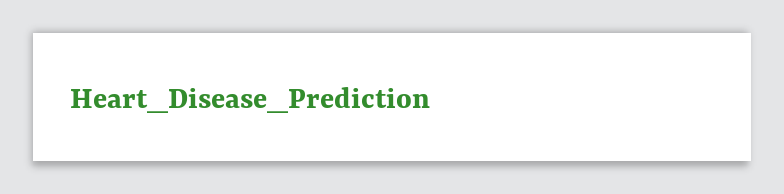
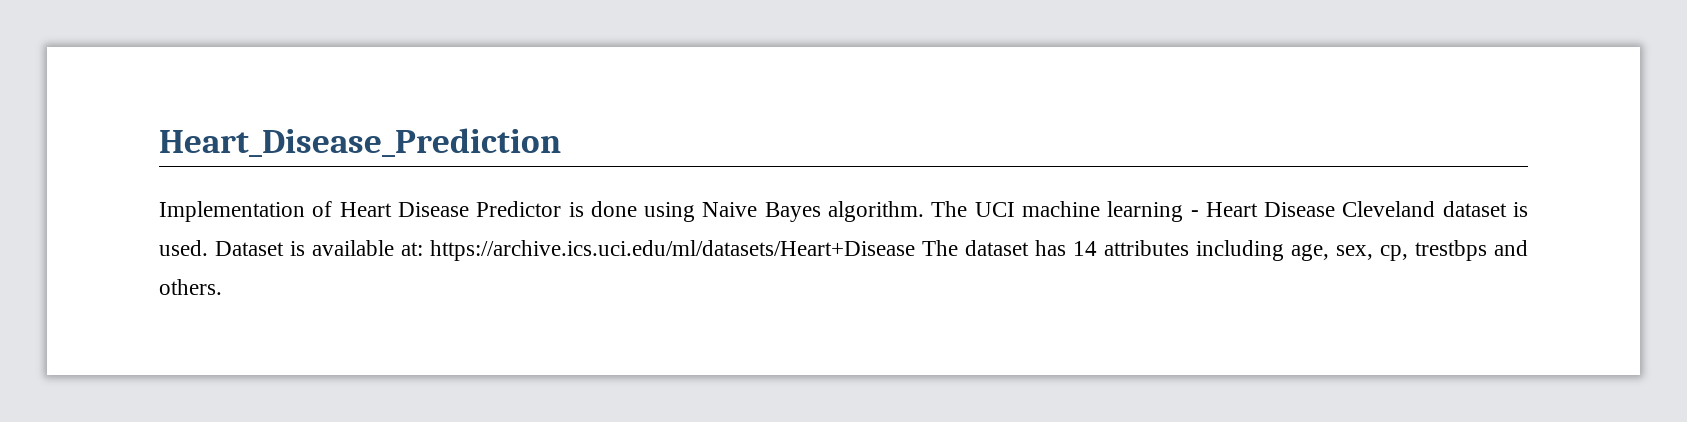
(430, 100) none -> [159,201,1528,222] [159,240,1528,261] [159,279,222,295] // Implementation of Heart Disease Predictor is done using Naive Bayes algorithm. The UCI machine learning - Heart Disease Cleveland dataset is used. Dataset is available at: https://archive.ics.uci.edu/ml/datasets/Heart+Disease The dataset has 14 attributes including age, sex, cp, trestbps and others.

